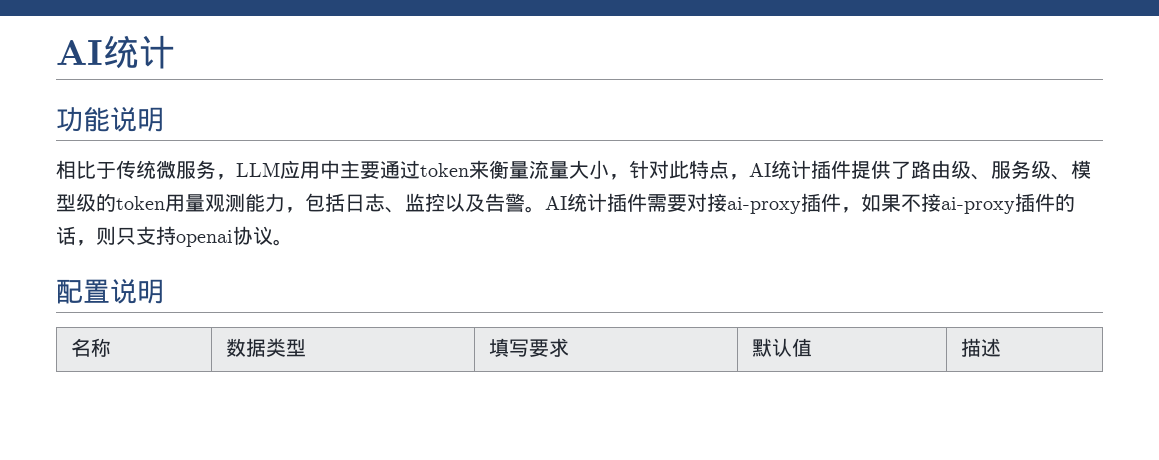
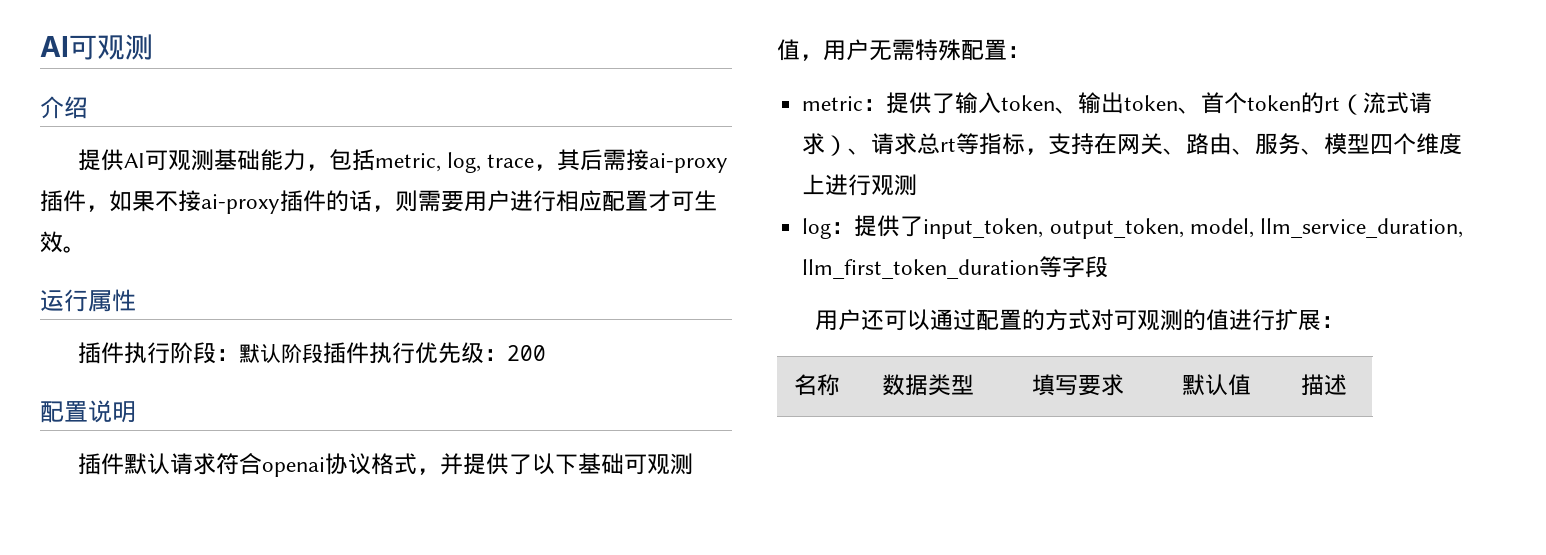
[56,35,175,69] [56,106,164,132] [56,160,1091,180] [56,193,707,213] AI统计 // 功能说明 // 相比于传统微服务，LLM应用中主要通过token来衡量流量大小，针对此特点，AI统计插件提供了路由级、服务级、模型级的token用量观测能力，包括日志、监控以及告警。AI统计插件需要对 -> [40,34,153,60] [40,96,88,119] [77,149,627,173] AI可观测 // 介绍 // 提供AI可观测基础能力，包括metric, log, trace，其后需
[116,226,293,247] [56,278,164,304] 只支持openai协议。 // 配置说明 -> [418,190,717,212] [40,231,86,253] [40,289,136,312] [77,342,546,364] [40,400,136,423] [77,453,693,477] [777,39,1030,61] [802,92,1433,115] [802,133,1463,156] [802,174,918,196] [802,215,1463,239] [802,256,1109,279] [814,309,1344,331] 需要用户进行相应配置才可生效。 // 运行属性 // 插件执行阶段：默认阶段插件执行优先级：200 // 配置说明 // 插件默认请求符合openai协议格式，并提供了以下基础可观测值，用户无需特殊配置： // metric：提供了输入token、输出token、首个token的rt（流式请求）、请求总rt等指标，支持在网关、路由、服务、模型四个维度上进行观测 // log：提供了input_token, output_token, model, llm_service_duration, llm_first_token_duration等字段 // 用户还可以通过配置的方式对可观测的值进行扩展：

